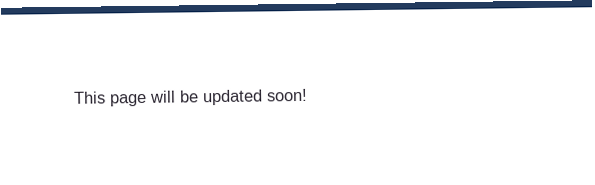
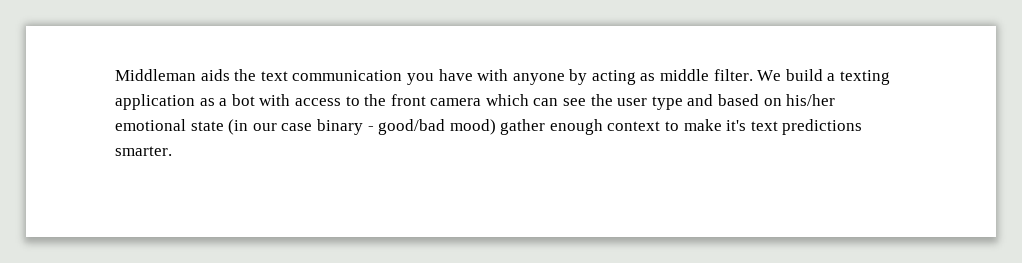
[73,88,308,107] This page will be updated soon! -> [115,69,891,85] [115,94,836,110] [115,119,863,135] [115,146,172,156] Middleman aids the text communication you have with anyone by acting as middle filter. We build a texting application as a bot with access to the front camera which can see the user type and based on his/her emotional state (in our case binary - good/bad mood) gather enough context to make it's text predictions smarter.

